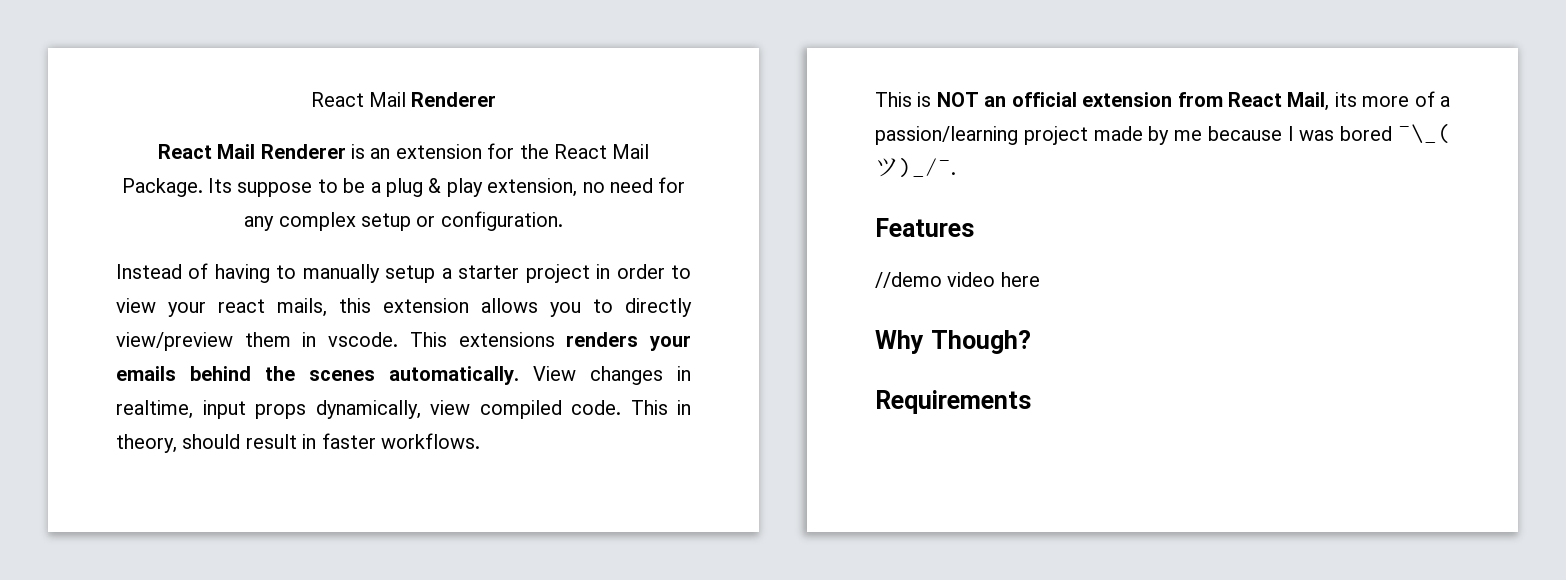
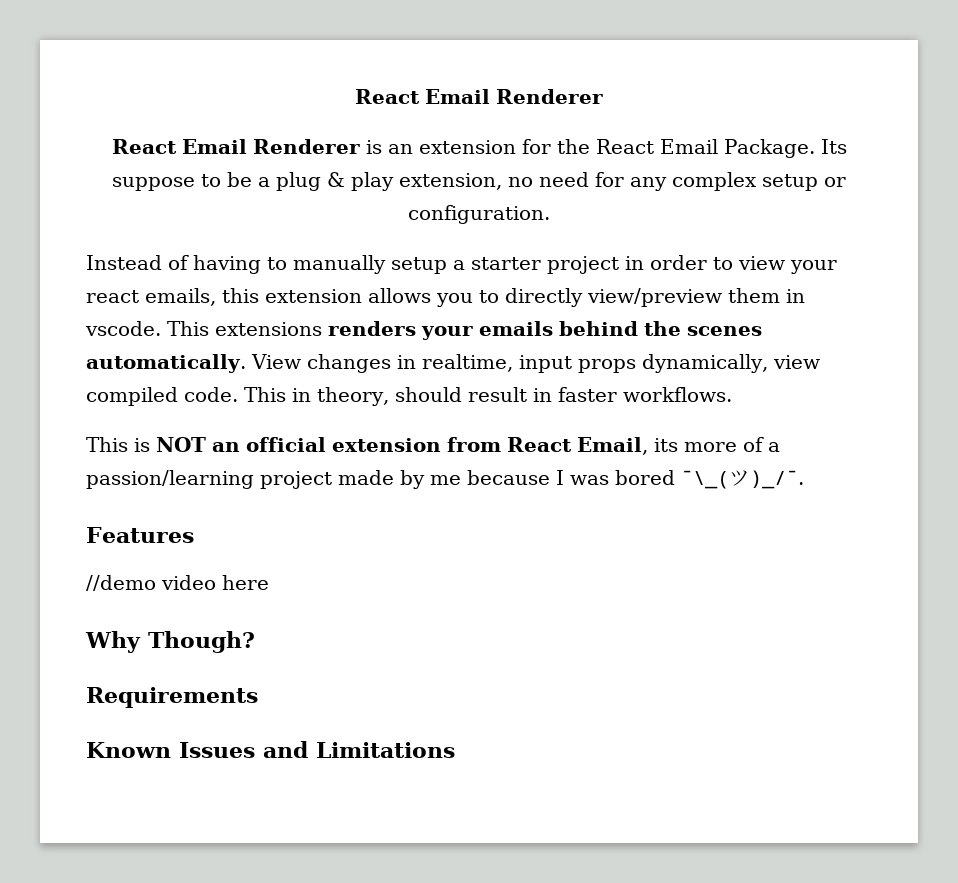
[310,92,406,107] React Mail -> [355,89,490,104] React Email
[217,144,256,159] Mail -> [181,139,247,154] Email
[612,144,650,159] Mail -> [659,139,718,154] Email
[277,298,327,317] mails, -> [145,288,216,306] emails,
[1287,92,1330,111] Mail, -> [577,437,648,455] Email,
(1031, 402) none -> [86,741,455,758] // Known Issues and Limitations

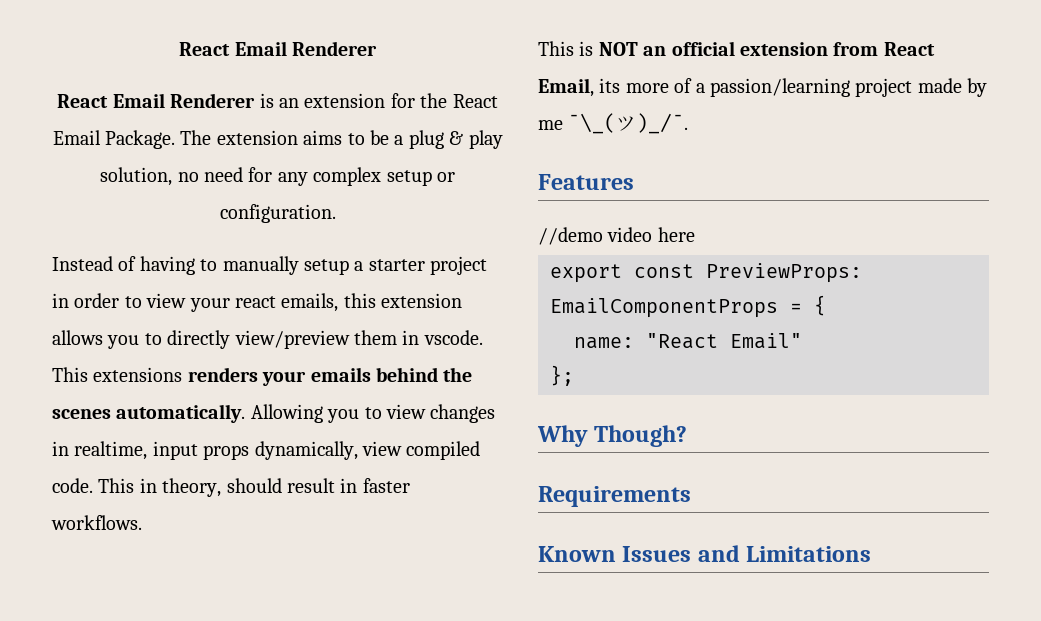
[820,139,847,154] [112,177,195,191] Its suppose -> [180,130,343,145] The extension aims
[399,173,502,190] extension, -> [100,167,173,186] solution,
[251,354,301,369] View -> [250,404,426,423] Allowing you to view
[467,470,675,485] because I was bored -> (563, 125) none
(269, 582) none -> [550,263,862,283] [550,295,826,318] [574,333,802,349] [550,365,574,386] // export const PreviewProps: EmailComponentProps = { // name: "React Email" // };

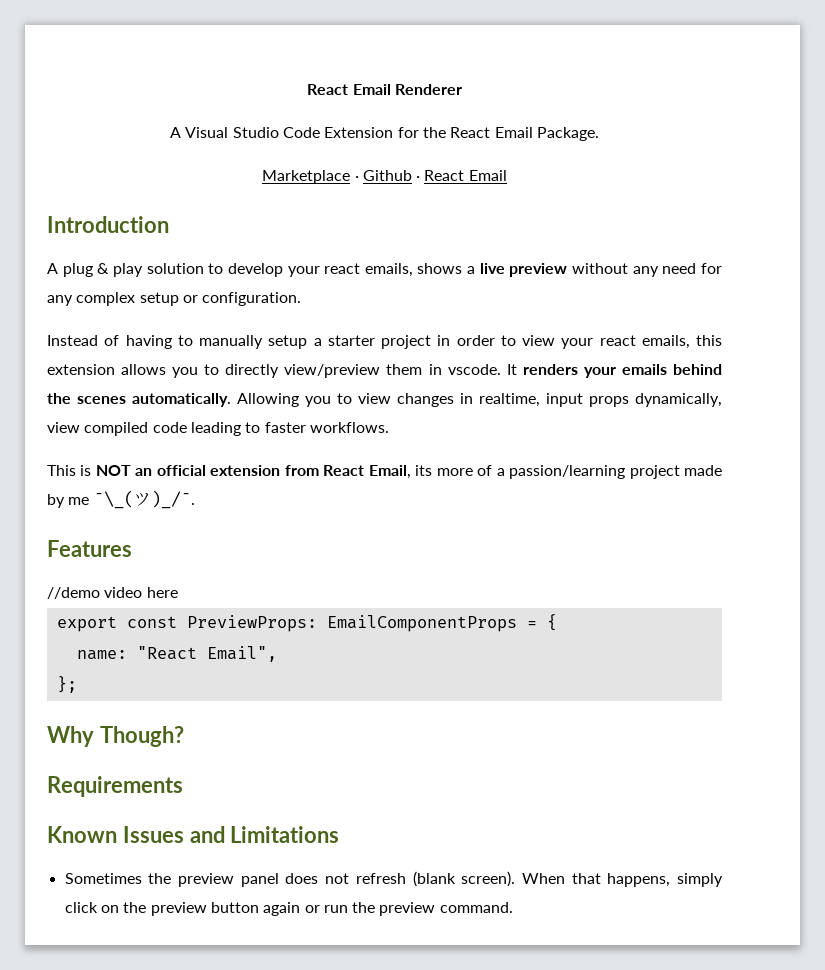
[57,93,386,108] React Email Renderer is an extension -> [170,127,394,138] A Visual Studio Code Extension
[180,130,503,149] [100,167,199,186] The extension aims to be a plug & play solution, no -> [262,170,507,184] [47,216,169,233] [47,263,659,277] // Marketplace · Github · React Email // Introduction // A plug & play solution to develop your react emails, shows a live preview without any
[52,367,183,382] This extensions -> [506,364,517,375] It
[52,478,358,497] code. This in theory, should result in -> [152,422,261,436] code leading to
[730,333,802,349] Email" -> [206,646,277,662] Email",
(872, 554) none -> [64,871,723,887] [64,902,513,916] // Sometimes the preview panel does not refresh (blank screen). When that happens, simply click on the preview button again or run the preview command.

